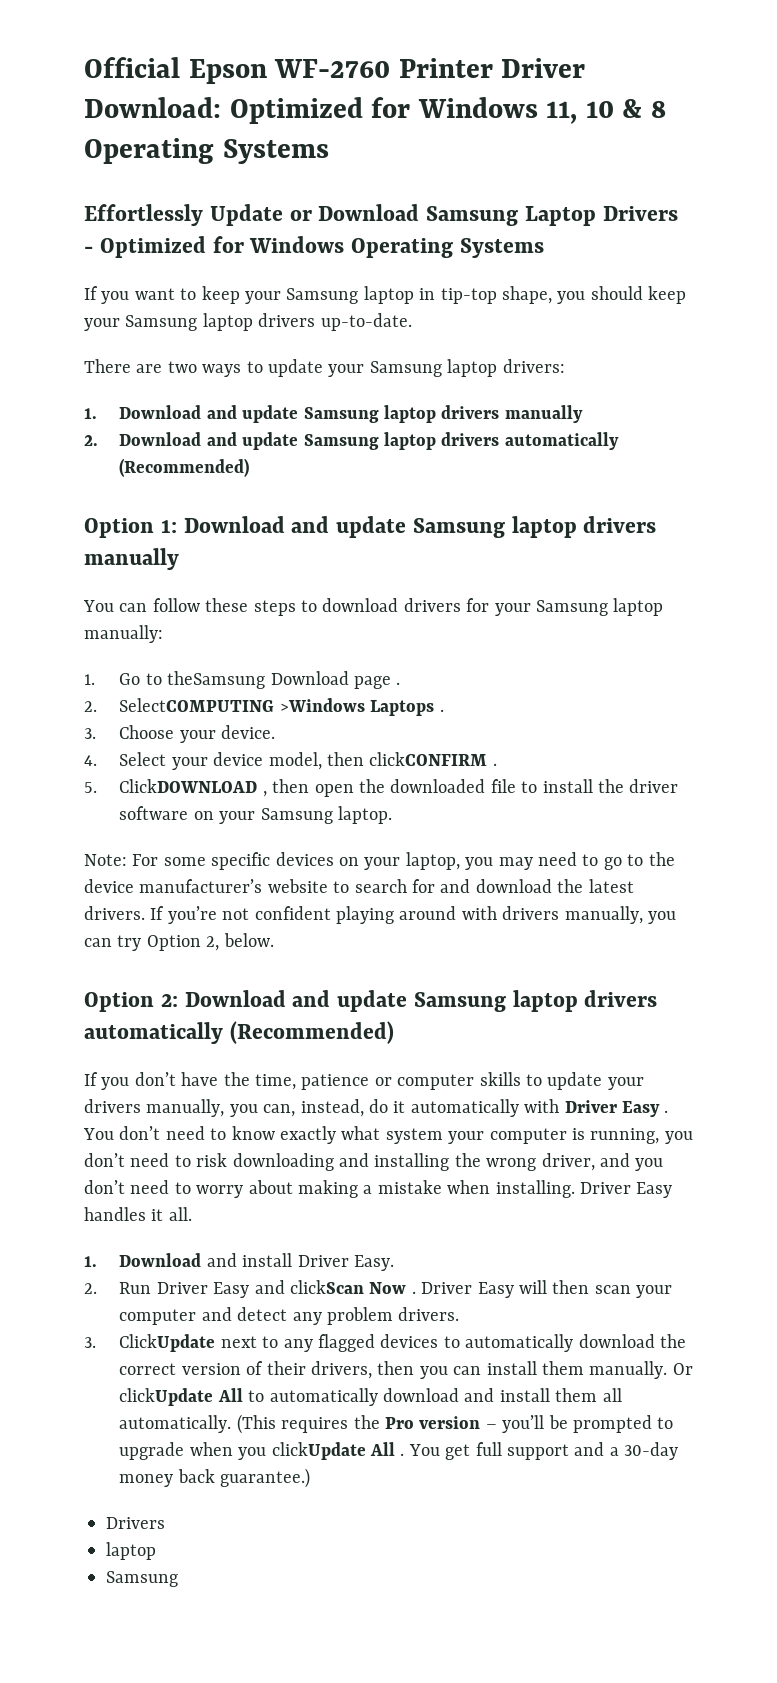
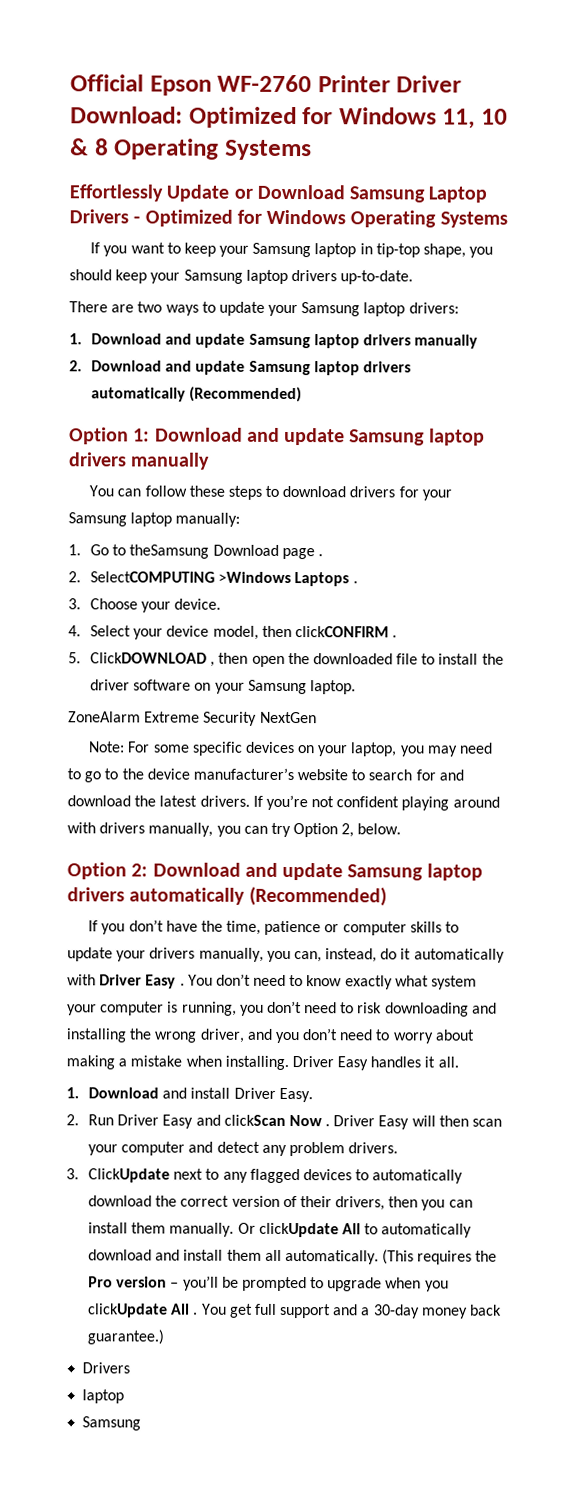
(393, 815) none -> [68,711,317,726] // ZoneAlarm Extreme Security NextGen

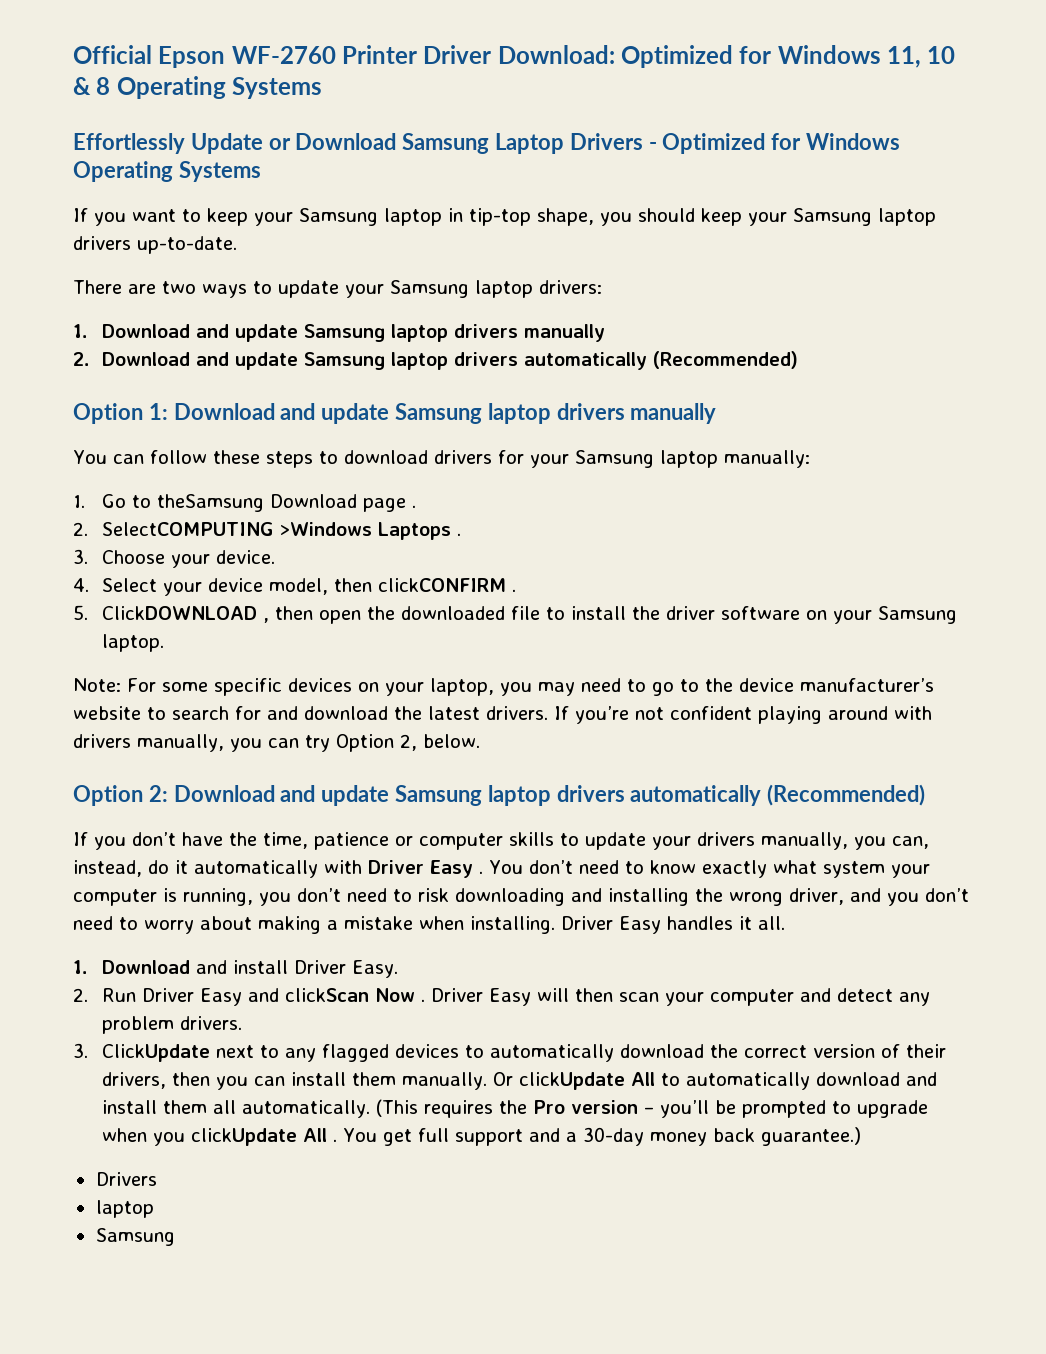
[68,711,317,726] // ZoneAlarm Extreme Security NextGen -> (164, 643) none

